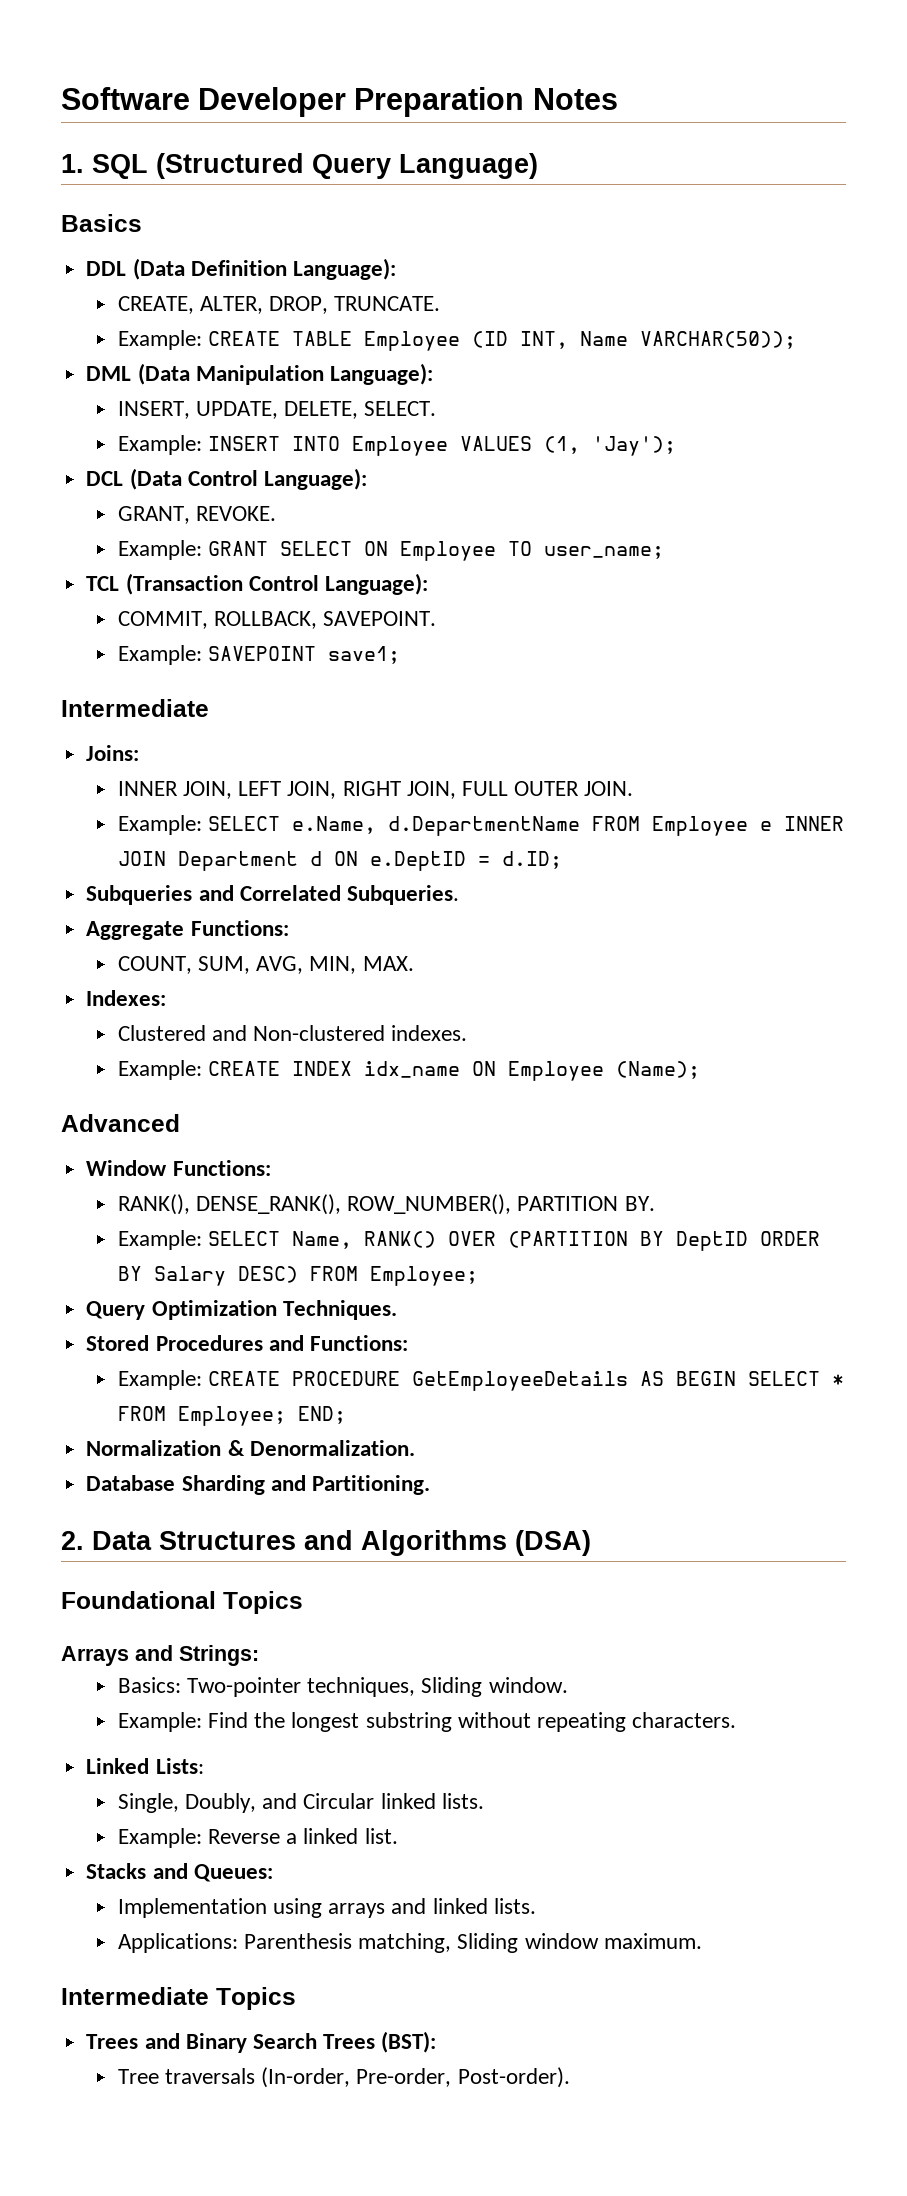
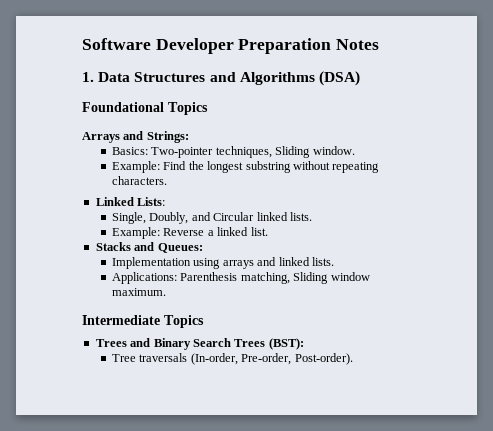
[92,153,538,179] [61,214,142,232] [86,258,396,280] [117,296,441,314] [117,330,796,351] [86,363,433,385] [117,401,437,419] [117,435,676,456] [86,468,367,490] [117,506,276,524] [117,540,664,561] [86,573,428,595] [117,611,437,629] [117,645,400,665] [61,699,209,717] [86,745,140,761] [117,781,634,799] [117,815,844,836] [117,851,562,871] [86,885,459,905] [86,920,289,940] [117,956,414,974] [86,990,167,1006] [117,1025,468,1041] [117,1060,700,1081] [61,1114,180,1132] [86,1160,271,1176] [117,1194,655,1215] [117,1230,820,1251] [117,1266,478,1286] [86,1300,397,1320] [86,1335,408,1351] [117,1370,844,1391] [117,1406,346,1426] [86,1440,415,1456] [86,1475,430,1495] [61,1531,84,1550] SQL (Structured Query Language) // Basics // DDL (Data Definition Language): // CREATE, ALTER, DROP, TRUNCATE. // Example: CREATE TABLE Employee (ID INT, Name VARCHAR(50)); // DML (Data Manipulation Language): // INSERT, UPDATE, DELETE, SELECT. // Example: INSERT INTO Employee VALUES (1, 'Jay'); // DCL (Data Control Language): // GRANT, REVOKE. // Example: GRANT SELECT ON Employee TO user_name; // TCL (Transaction Control Language): // COMMIT, ROLLBACK, SAVEPOINT. // Example: SAVEPOINT save1; // Intermediate // Joins: // INNER JOIN, LEFT JOIN, RIGHT JOIN, FULL OUTER JOIN. // Example: SELECT e.Name, d.DepartmentName FROM Employee e INNER JOIN Department d ON e.DeptID = d.ID; // Subqueries and Correlated Subqueries. // Aggregate Functions: // COUNT, SUM, AVG, MIN, MAX. // Indexes: // Clustered and Non-clustered indexes. // Example: CREATE INDEX idx_name ON Employee (Name); // Advanced // Window Functions: // RANK(), DENSE_RANK(), ROW_NUMBER(), PARTITION BY. // Example: SELECT Name, RANK() OVER (PARTITION BY DeptID ORDER BY Salary DESC) FROM Employee; // Query Optimization Techniques. // Stored Procedures and Functions: // Example: CREATE PROCEDURE GetEmployeeDetails AS BEGIN SELECT * FROM Employee; END; // Normalization & Denormalization. // Database Sharding and Partitioning. // 2. -> (94, 77) none

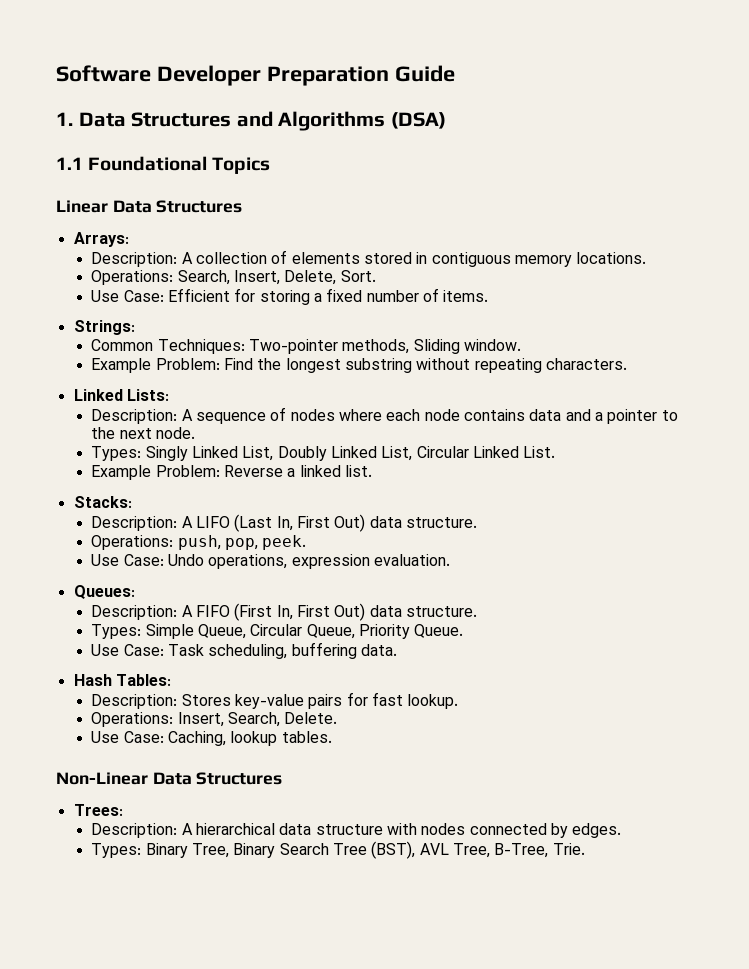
[336,39,380,50] Notes -> [394,65,455,82] Guide
(360, 78) none -> [56,157,83,170] 1.1
[82,131,189,143] [112,146,272,158] Arrays and Strings: // Basics: Two-pointer techniques, -> [56,200,243,213] [73,232,129,247] [91,250,647,267] [91,270,376,285] [91,288,489,305] [73,320,135,335] [91,339,410,354] Linear Data Structures // Arrays: // Description: A collection of elements stored in contiguous memory locations. // Operations: Search, Insert, Delete, Sort. // Use Case: Efficient for storing a fixed number of items. // Strings: // Common Techniques: Two-pointer methods,
[112,161,161,173] Example: -> [91,358,220,373] Example Problem:
[112,212,312,224] [112,227,268,239] [95,242,203,253] [112,257,334,269] [112,272,370,284] [112,288,167,296] [82,315,204,328] [95,338,304,350] [112,353,353,365] Single, Doubly, and Circular linked lists. // Example: Reverse a linked list. // Stacks and Queues: // Implementation using arrays and linked lists. // Applications: Parenthesis matching, Sliding window maximum. // Intermediate Topics // Trees and Binary Search Trees (BST): // Tree traversals (In-order, Pre-order, Post-order). -> [91,407,678,424] [91,427,196,439] [91,446,556,461] [91,465,373,480] [73,496,132,508] [91,514,477,532] [91,535,307,550] [91,554,451,569] [73,585,135,599] [91,603,477,621] [91,624,464,639] [91,642,398,659] [73,674,171,686] [91,692,459,709] [91,712,338,727] [91,731,332,746] [56,772,283,785] [73,804,123,816] [91,823,622,838] [91,841,585,859] Description: A sequence of nodes where each node contains data and a pointer to the next node. // Types: Singly Linked List, Doubly Linked List, Circular Linked List. // Example Problem: Reverse a linked list. // Stacks: // Description: A LIFO (Last In, First Out) data structure. // Operations: push, pop, peek. // Use Case: Undo operations, expression evaluation. // Queues: // Description: A FIFO (First In, First Out) data structure. // Types: Simple Queue, Circular Queue, Priority Queue. // Use Case: Task scheduling, buffering data. // Hash Tables: // Description: Stores key-value pairs for fast lookup. // Operations: Insert, Search, Delete. // Use Case: Caching, lookup tables. // Non-Linear Data Structures // Trees: // Description: A hierarchical data structure with nodes connected by edges. // Types: Binary Tree, Binary Search Tree (BST), AVL Tree, B-Tree, Trie.

